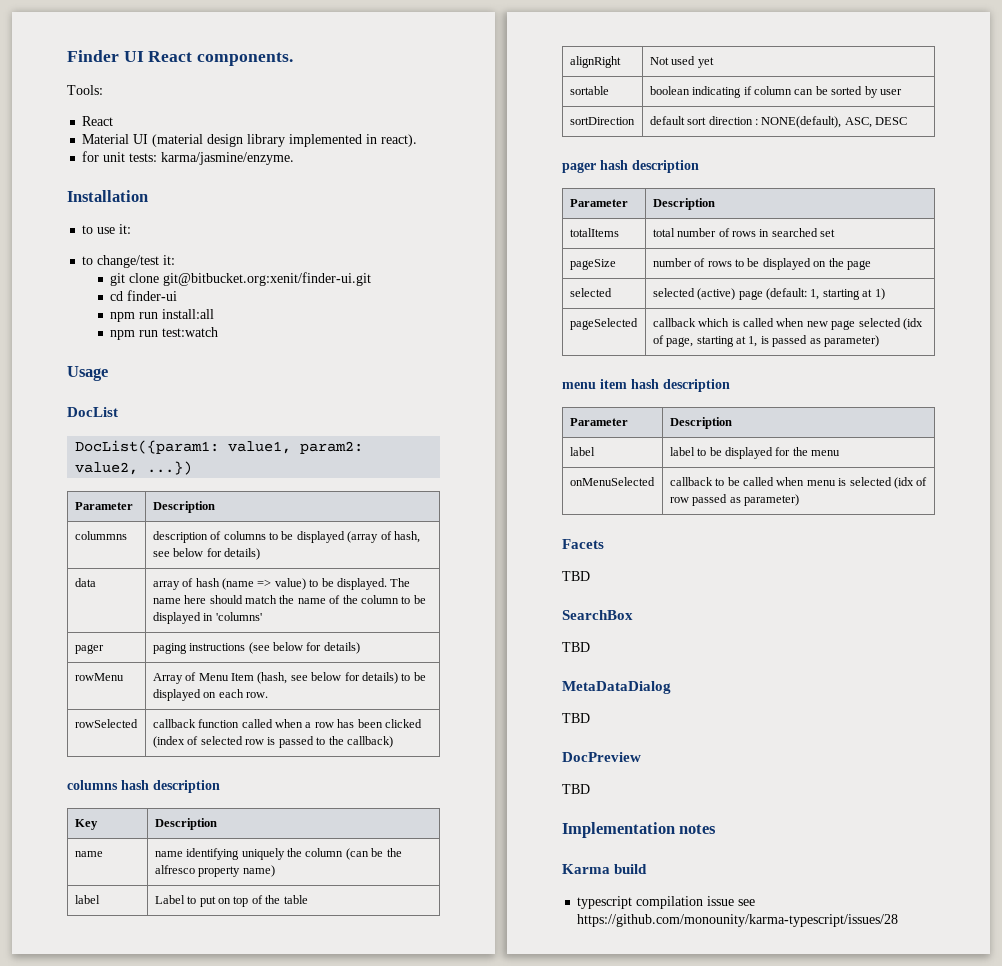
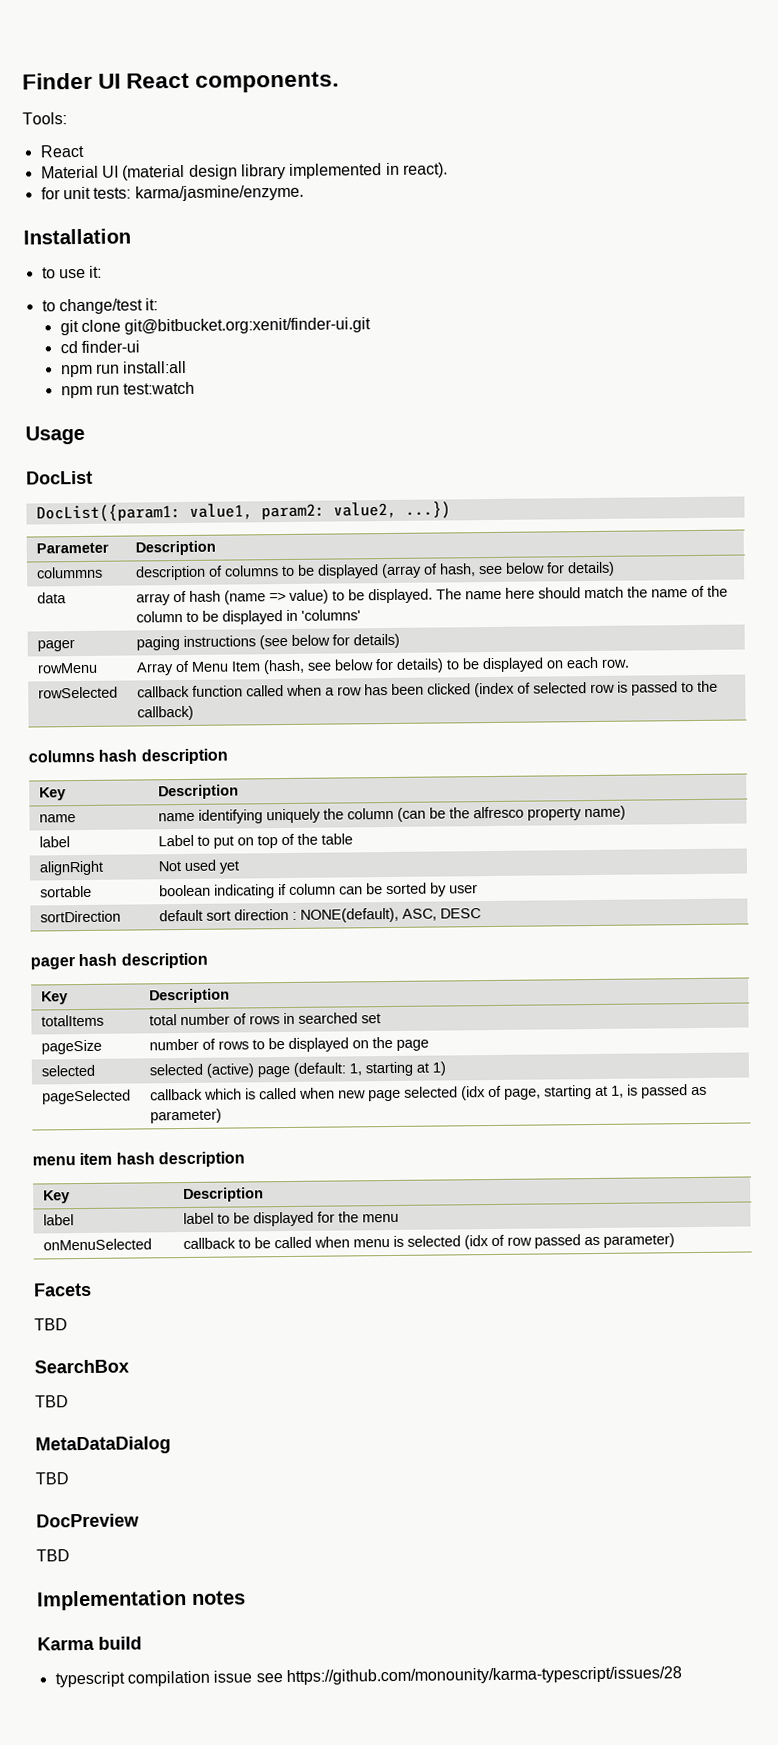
[569,199,628,207] Parameter -> [40,991,68,1005] Key
[569,418,628,426] Parameter -> [42,1190,70,1204] Key

